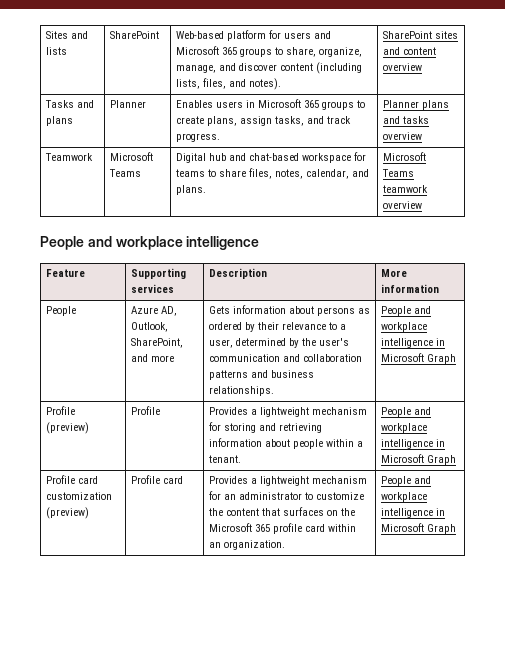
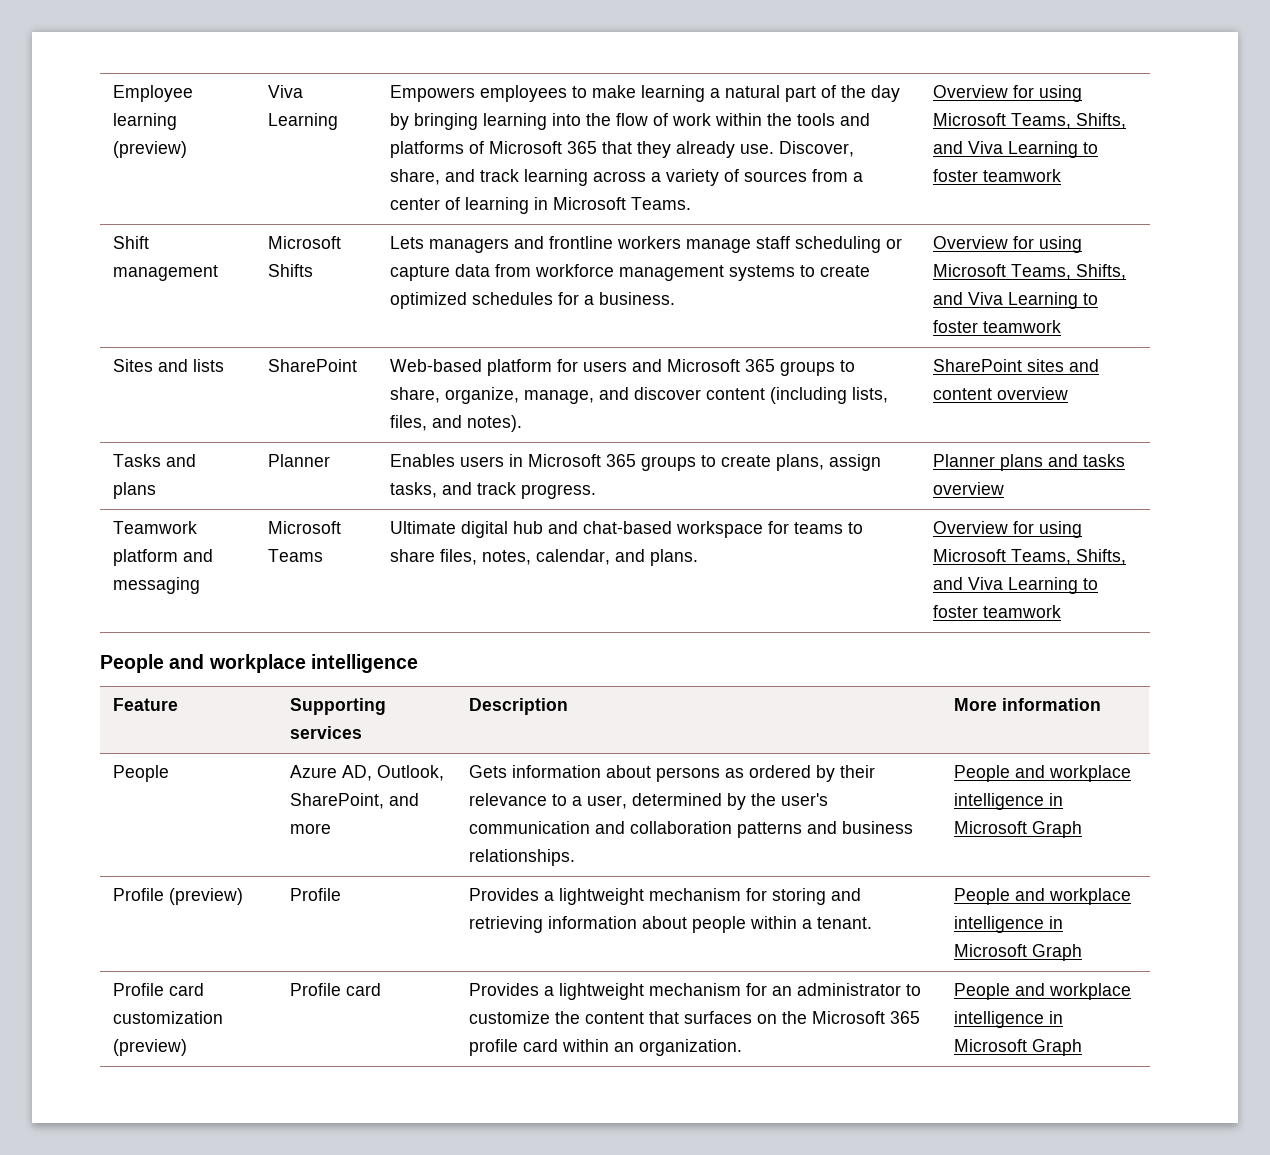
(45, 35) none -> [112,85,193,102] [112,113,177,130] [112,141,187,158] [267,85,303,98] [267,113,338,130] [389,85,900,102] [389,113,870,130] [389,141,854,158] [389,169,863,186] [389,197,691,214] [932,85,1082,102] [932,113,1126,129] [932,141,1098,158] [932,169,1061,182] [112,236,149,249] [112,265,218,281] [267,236,341,249] [267,264,313,277] [389,236,902,253] [389,264,870,281] [389,292,675,309] [932,236,1082,253] [932,264,1126,280] [932,292,1098,309] [932,320,1061,333] Employee learning (preview) | Viva Learning | Empowers employees to make learning a natural part of the day by bringing learning into the flow of work within the tools and platforms of Microsoft 365 that they already use. Discover, share, and track learning across a variety of sources from a center of learning in Microsoft Teams. | Overview for using Microsoft Teams, Shifts, and Viva Learning to foster teamwork // Shift management | Microsoft Shifts | Lets managers and frontline workers manage staff scheduling or capture data from workforce management systems to create optimized schedules for a business. | Overview for using Microsoft Teams, Shifts, and Viva Learning to foster teamwork //
(93, 157) none -> [112,549,213,566] [112,577,200,594] platform and messaging
[175,153,206,163] Digital -> [389,521,508,538] Ultimate digital
[382,152,426,161] [381,169,414,177] [382,185,428,193] [382,201,422,209] Microsoft Teams teamwork overview -> [932,521,1082,538] [932,549,1126,565] [932,577,1098,594] [932,605,1061,618] Overview for using Microsoft Teams, Shifts, and Viva Learning to foster teamwork

